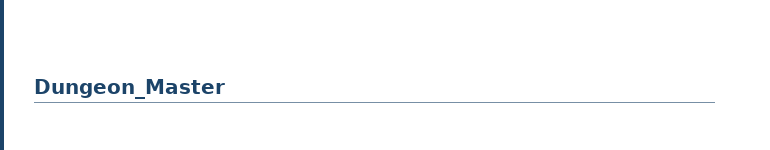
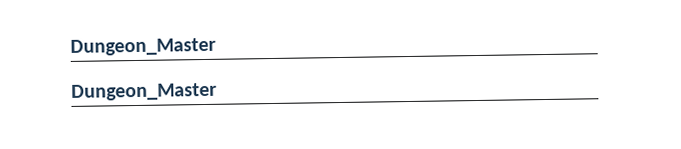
[34,79,225,99] Dungeon_Master -> [70,37,216,56] [71,82,217,101] Dungeon_Master // Dungeon_Master

